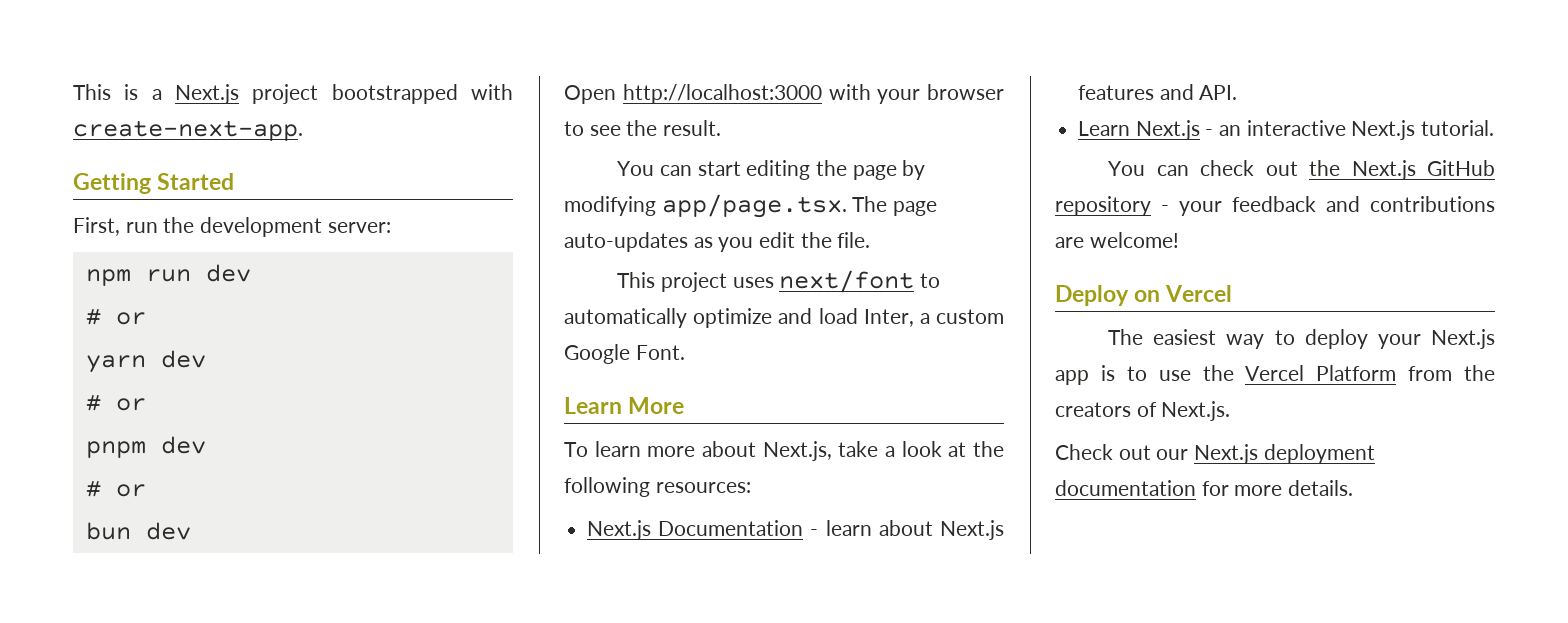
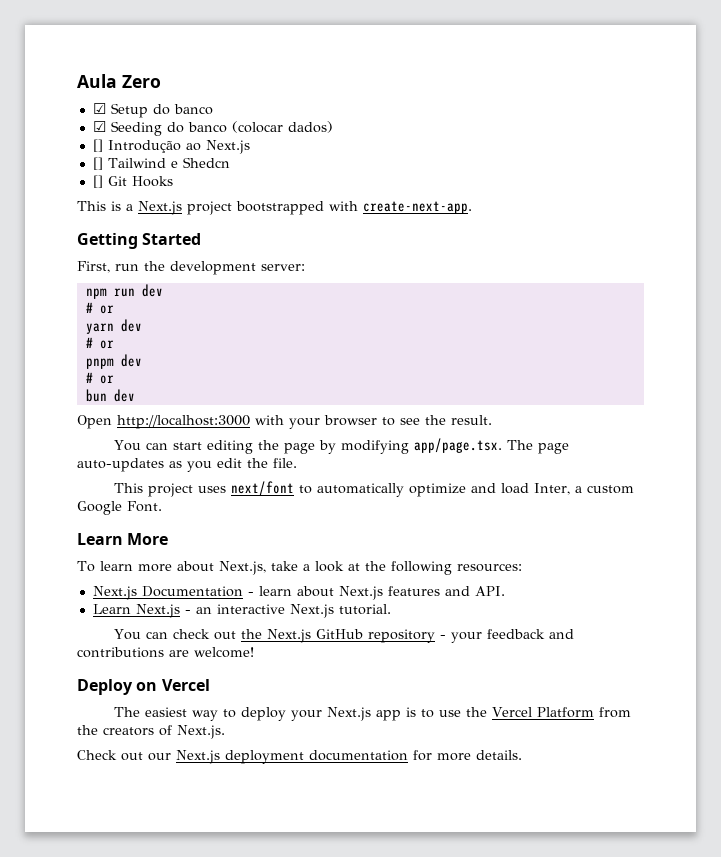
(73, 92) none -> [77,74,161,88] [92,103,213,118] [92,121,333,136] [92,139,250,154] [92,157,230,170] [92,175,173,188] Aula Zero // ☑ Setup do banco // ☑ Seeding do banco (colocar dados) // [] Introdução ao Next.js // [] Tailwind e Shedcn // [] Git Hooks //

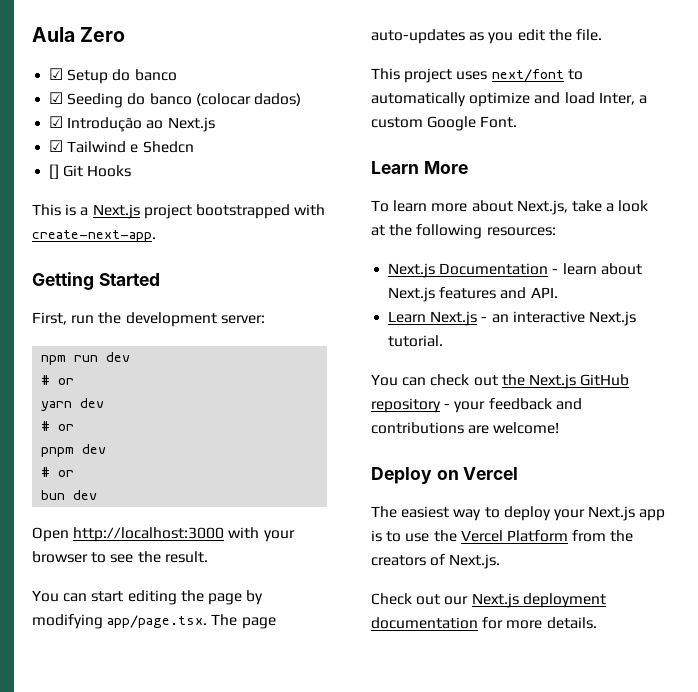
[92,139,103,152] [] -> [49,116,64,128] ☑
[92,157,103,170] [] -> [49,140,64,152] ☑

